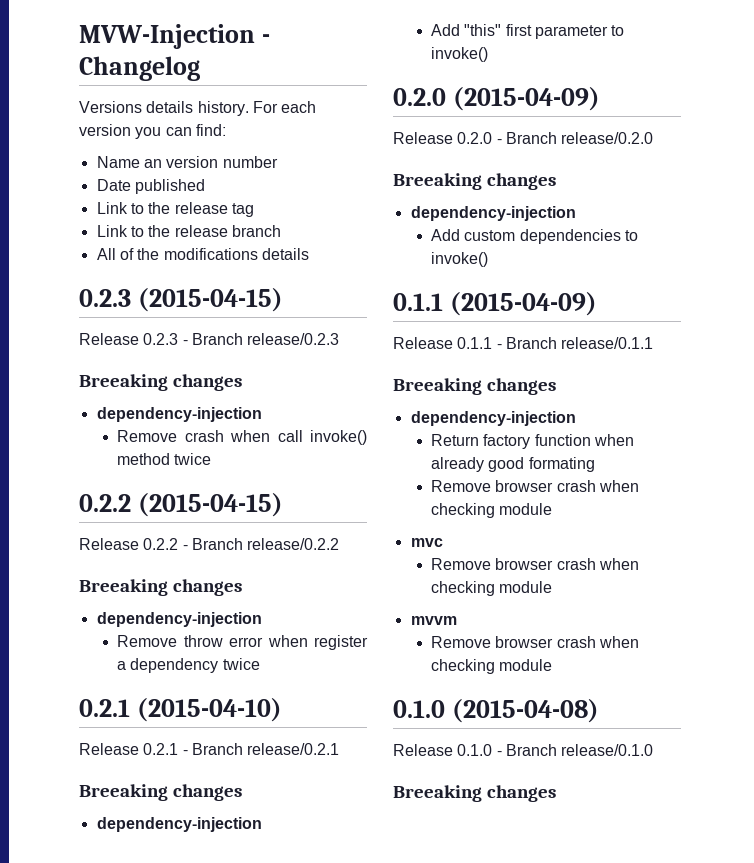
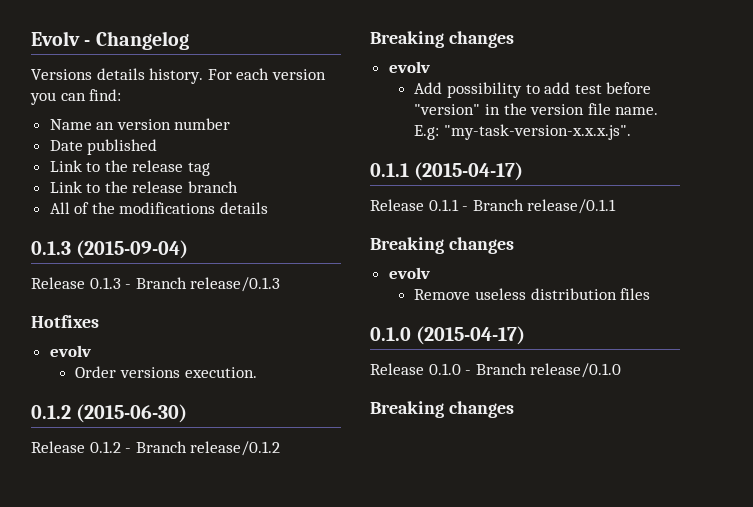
[79,24,255,49] MVW-Injection -> [31,31,80,46] Evolv
[79,288,283,312] [79,333,340,345] [79,374,243,391] [96,407,262,422] [117,430,368,445] [117,453,212,465] [79,493,283,517] [79,538,340,550] [79,579,243,596] [96,612,262,627] [117,635,369,650] [117,658,260,673] [79,698,282,722] [79,743,340,755] [79,784,243,801] [96,817,262,832] [431,24,625,39] [431,47,489,62] [393,87,600,111] [393,132,654,144] [393,173,557,190] [410,206,576,221] [431,229,638,244] [431,252,489,267] [393,292,597,316] 0.2.3 (2015-04-15) // Release 0.2.3 - Branch release/0.2.3 // Breeaking changes // dependency-injection // Remove crash when call invoke() method twice // 0.2.2 (2015-04-15) // Release 0.2.2 - Branch release/0.2.2 // Breeaking changes // dependency-injection // Remove throw error when register a dependency twice // 0.2.1 (2015-04-10) // Release 0.2.1 - Branch release/0.2.1 // Breeaking changes // dependency-injection // Add "this" first parameter to invoke() // 0.2.0 (2015-04-09) // Release 0.2.0 - Branch release/0.2.0 // Breeaking changes // dependency-injection // Add custom dependencies to invoke() // 0.1.1 (2015-04-09) -> [31,240,189,259] [31,277,281,292] [31,315,99,328] [49,345,91,357] [75,366,257,378] [31,404,188,423] [31,441,281,456] [370,31,514,48] [388,61,430,73] [414,82,652,98] [414,103,659,115] [414,124,631,140] [370,162,524,181] 0.1.3 (2015-09-04) // Release 0.1.3 - Branch release/0.1.3 // Hotfixes // evolv // Order versions execution. // 0.1.2 (2015-06-30) // Release 0.1.2 - Branch release/0.1.2 // Breaking changes // evolv // Add possibility to add test before "version" in the version file name. E.g: "my-task-version-x.x.x.js". // 0.1.1 (2015-04-17)
[393,378,557,395] [410,411,576,426] [431,434,634,449] [431,457,595,472] [431,480,639,492] [431,503,553,518] [410,538,443,547] [431,558,639,570] [431,581,553,596] [410,616,457,625] [431,636,639,648] [431,659,553,674] [393,699,599,723] Breeaking changes // dependency-injection // Return factory function when already good formating // Remove browser crash when checking module // mvc // Remove browser crash when checking module // mvvm // Remove browser crash when checking module // 0.1.0 (2015-04-08) -> [370,237,514,254] [388,267,430,279] [414,288,651,300] [370,326,526,345] Breaking changes // evolv // Remove useless distribution files // 0.1.0 (2015-04-17)
[393,785,482,802] Breeaking -> [370,401,444,418] Breaking

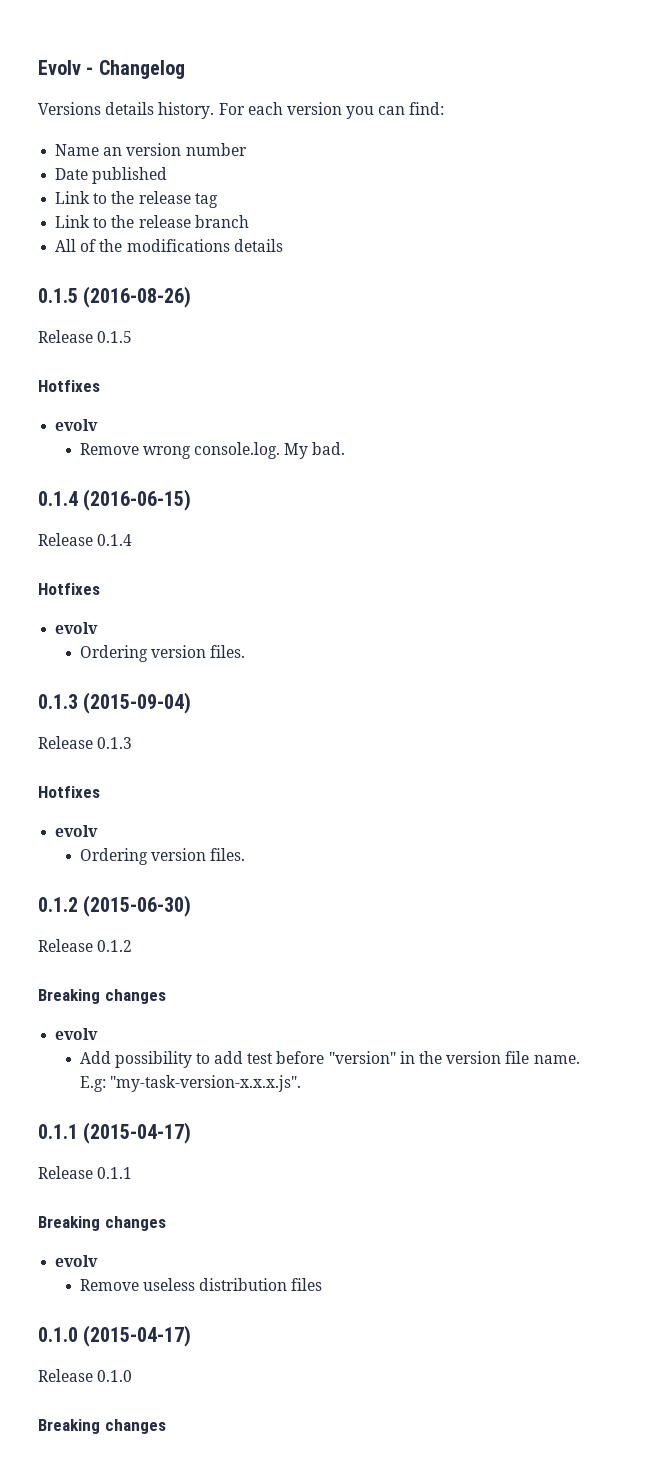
(269, 208) none -> [38,286,192,308] [38,330,133,343] [38,380,100,392] [55,419,99,431] [79,442,346,459] [38,489,192,511] [38,533,133,546] [38,583,100,595] [55,622,99,634] [79,645,245,662] // 0.1.5 (2016-08-26) // Release 0.1.5 // Hotfixes // evolv // Remove wrong console.log. My bad. // 0.1.4 (2016-06-15) // Release 0.1.4 // Hotfixes // evolv // Ordering version files.
[125,277,281,292] [31,315,99,328] [49,345,91,357] [75,366,257,378] - Branch release/0.1.3 // Hotfixes // evolv // Order versions execution. -> [38,786,100,798] [55,825,99,837] [79,848,245,865] // Hotfixes // evolv // Ordering version files.
[125,441,281,456] - Branch release/0.1.2 -> (133, 946) none
[462,199,617,214] - Branch release/0.1.1 -> (133, 1173) none
[465,363,622,378] - Branch release/0.1.0 -> (133, 1376) none

